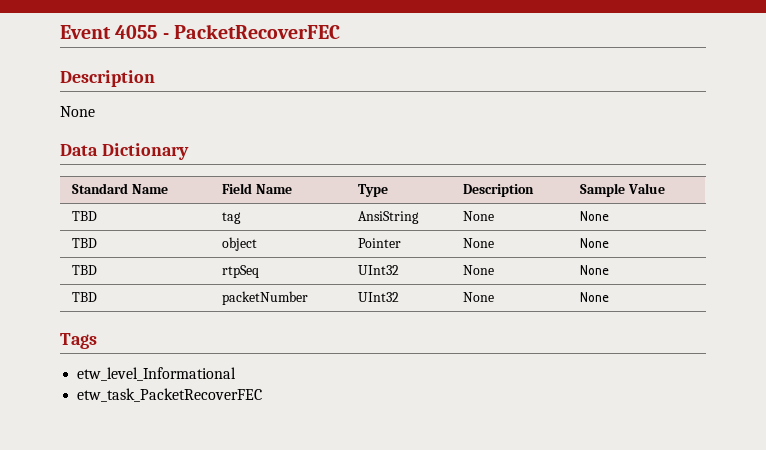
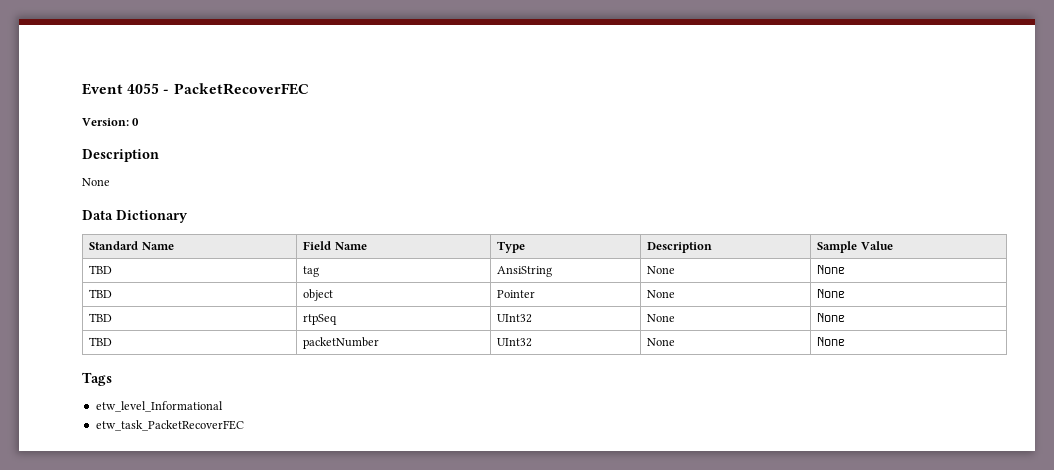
(340, 31) none -> [82,118,140,126] // Version: 0

